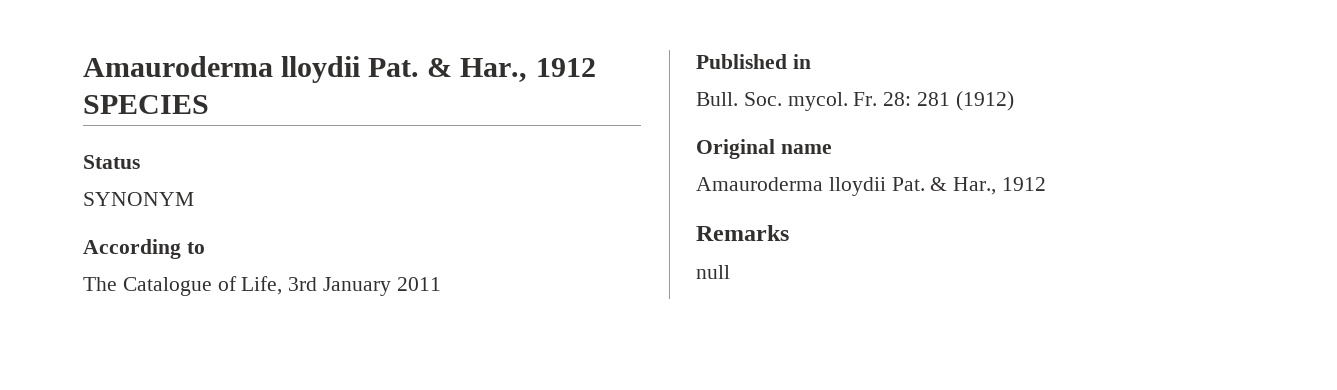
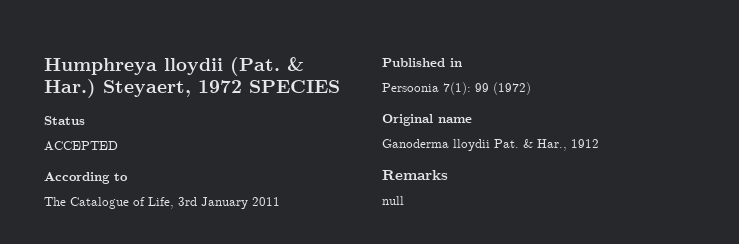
[83,56,596,83] Amauroderma lloydii Pat. & Har., 1912 -> [44,57,304,76] [44,79,242,98] Humphreya lloydii (Pat. & Har.) Steyaert, 1972
[83,192,194,206] SYNONYM -> [44,141,118,151] ACCEPTED
[696,91,1014,111] Bull. Soc. mycol. Fr. 28: 281 (1912) -> [382,82,531,95] Persoonia 7(1): 99 (1972)
[696,177,823,191] Amauroderma -> [382,139,449,148] Ganoderma

